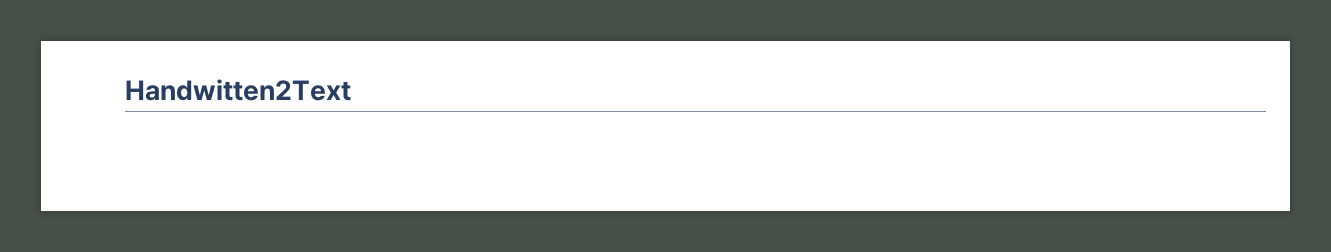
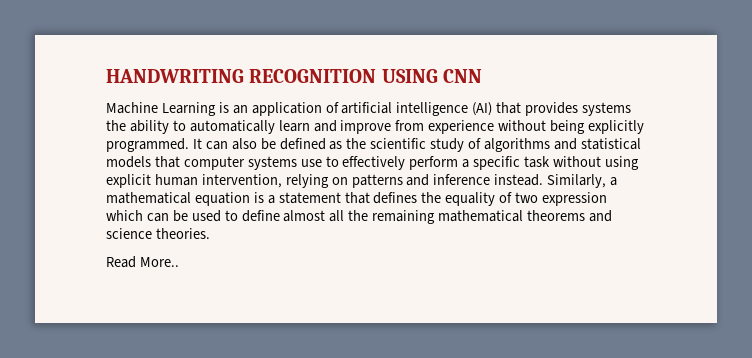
[125,79,351,101] Handwitten2Text -> [106,69,483,83] [106,102,632,116] [106,120,645,134] [106,138,641,152] [106,156,639,170] [106,174,618,188] [106,192,608,206] [106,210,612,224] [106,228,210,239] [106,256,179,268] HANDWRITING RECOGNITION USING CNN // Machine Learning is an application of artificial intelligence (AI) that provides systems the ability to automatically learn and improve from experience without being explicitly programmed. It can also be defined as the scientific study of algorithms and statistical models that computer systems use to effectively perform a specific task without using explicit human intervention, relying on patterns and inference instead. Similarly, a mathematical equation is a statement that defines the equality of two expression which can be used to define almost all the remaining mathematical theorems and science theories. // Read More..

